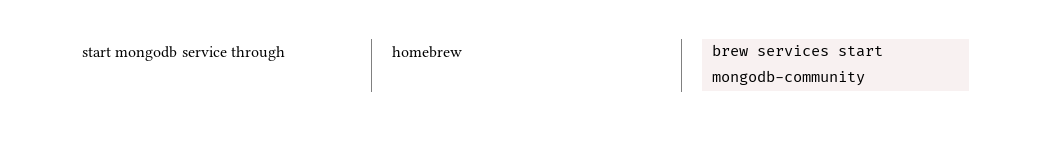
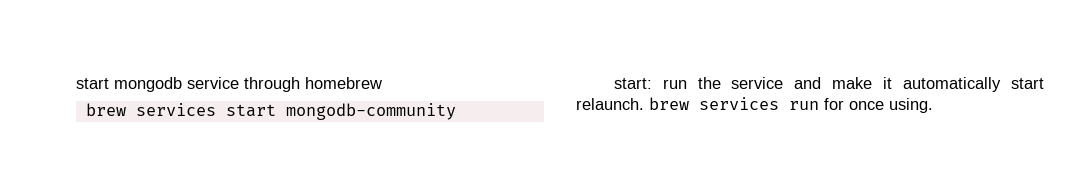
(865, 78) none -> [613,77,1044,92] [576,97,933,113] // start: run the service and make it automatically start relaunch. brew services run for once using.

